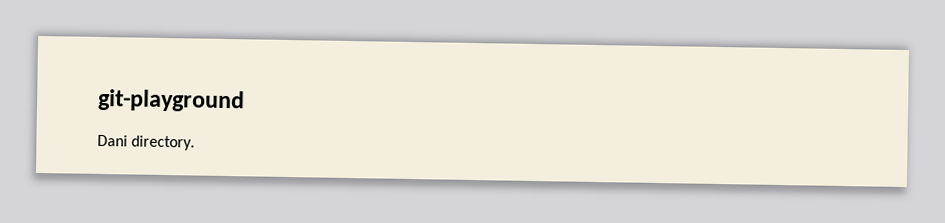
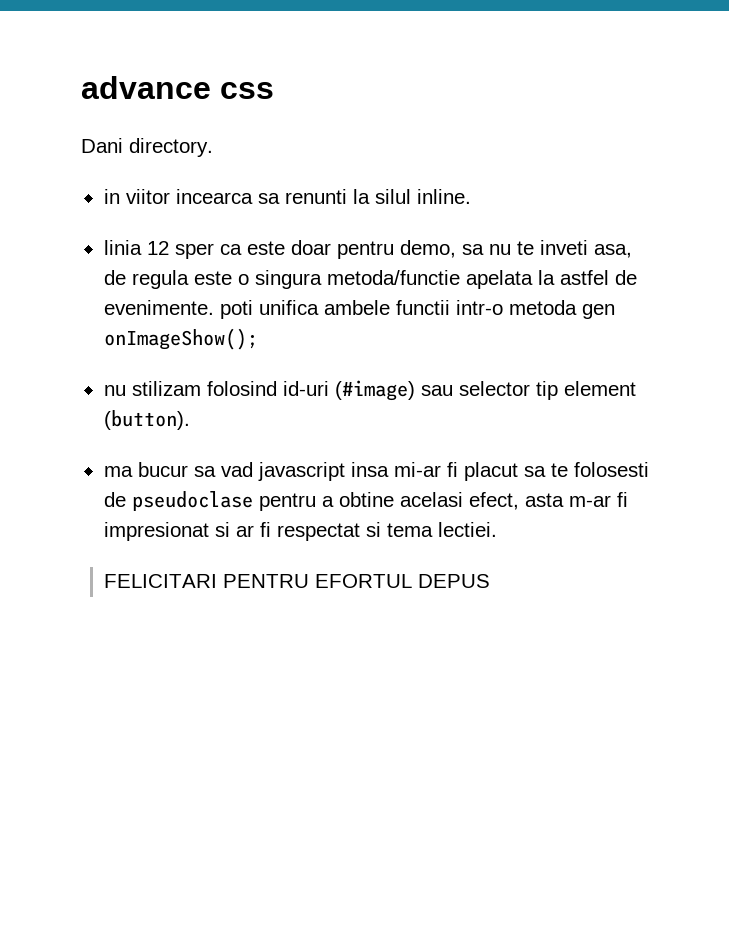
[97,88,245,113] git-playground -> [81,76,274,99] advance css
(196, 143) none -> [103,189,471,204] [103,240,632,259] [103,270,637,289] [103,300,615,319] [103,328,258,350] [103,380,636,401] [103,410,190,430] [103,462,649,481] [103,491,628,511] [103,522,497,541] [104,574,491,588] // in viitor incearca sa renunti la silul inline. // linia 12 sper ca este doar pentru demo, sa nu te inveti asa, de regula este o singura metoda/functie apelata la astfel de evenimente. poti unifica ambele functii intr-o metoda gen onImageShow(); // nu stilizam folosind id-uri (#image) sau selector tip element (button). // ma bucur sa vad javascript insa mi-ar fi placut sa te folosesti de pseudoclase pentru a obtine acelasi efect, asta m-ar fi impresionat si ar fi respectat si tema lectiei. // FELICITARI PENTRU EFORTUL DEPUS

